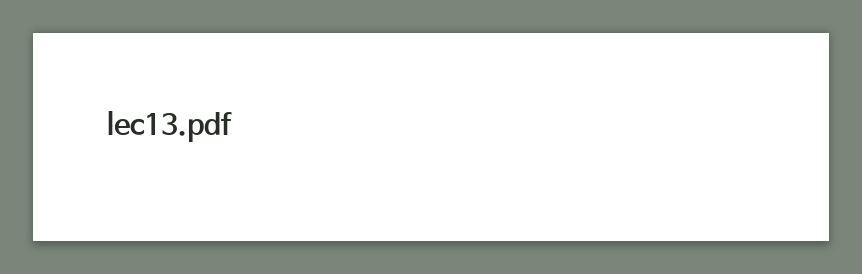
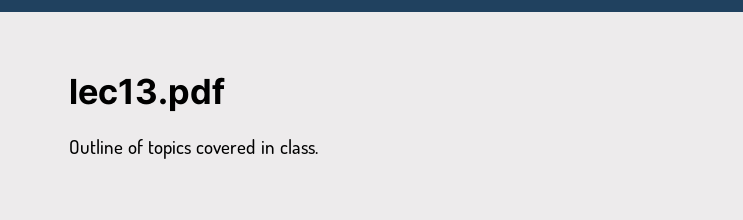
(232, 126) none -> [69,139,318,159] // Outline of topics covered in class.

